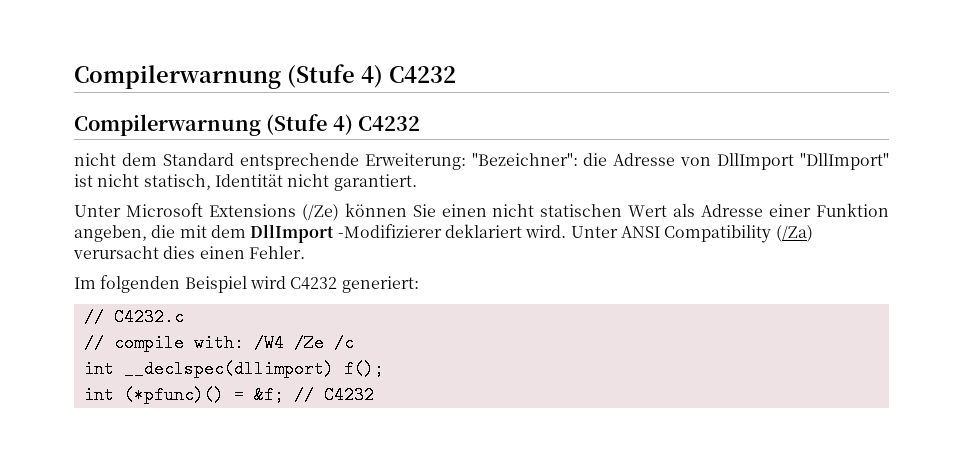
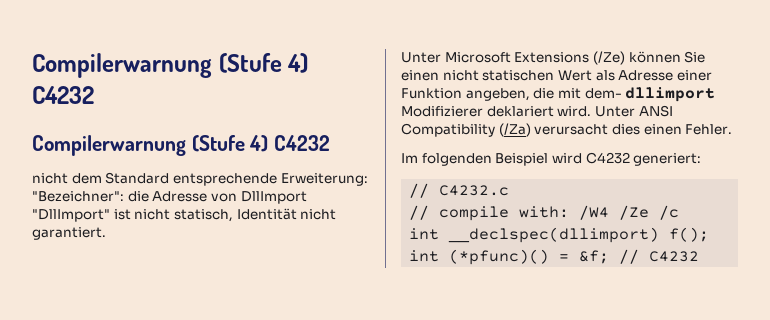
[210,224,442,243] dem DllImport -Modifizierer -> [584,87,716,102] [401,106,483,117] dem- dllimport Modifizierer

